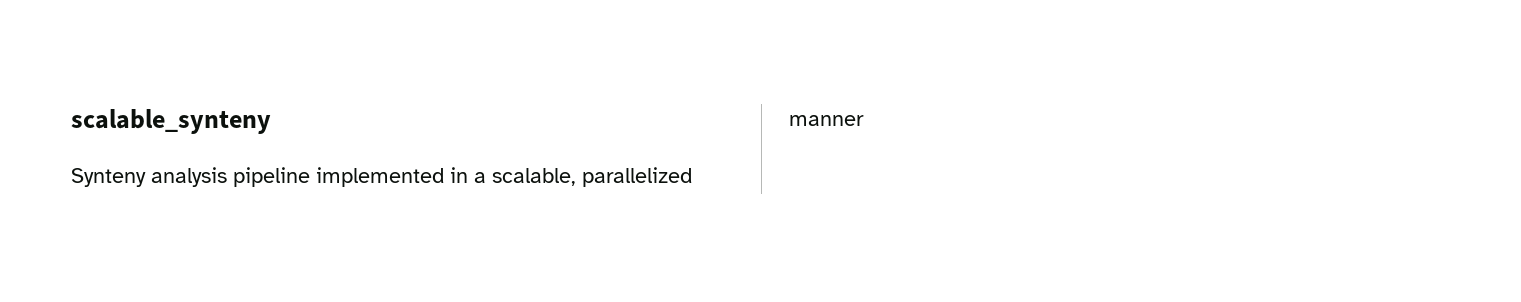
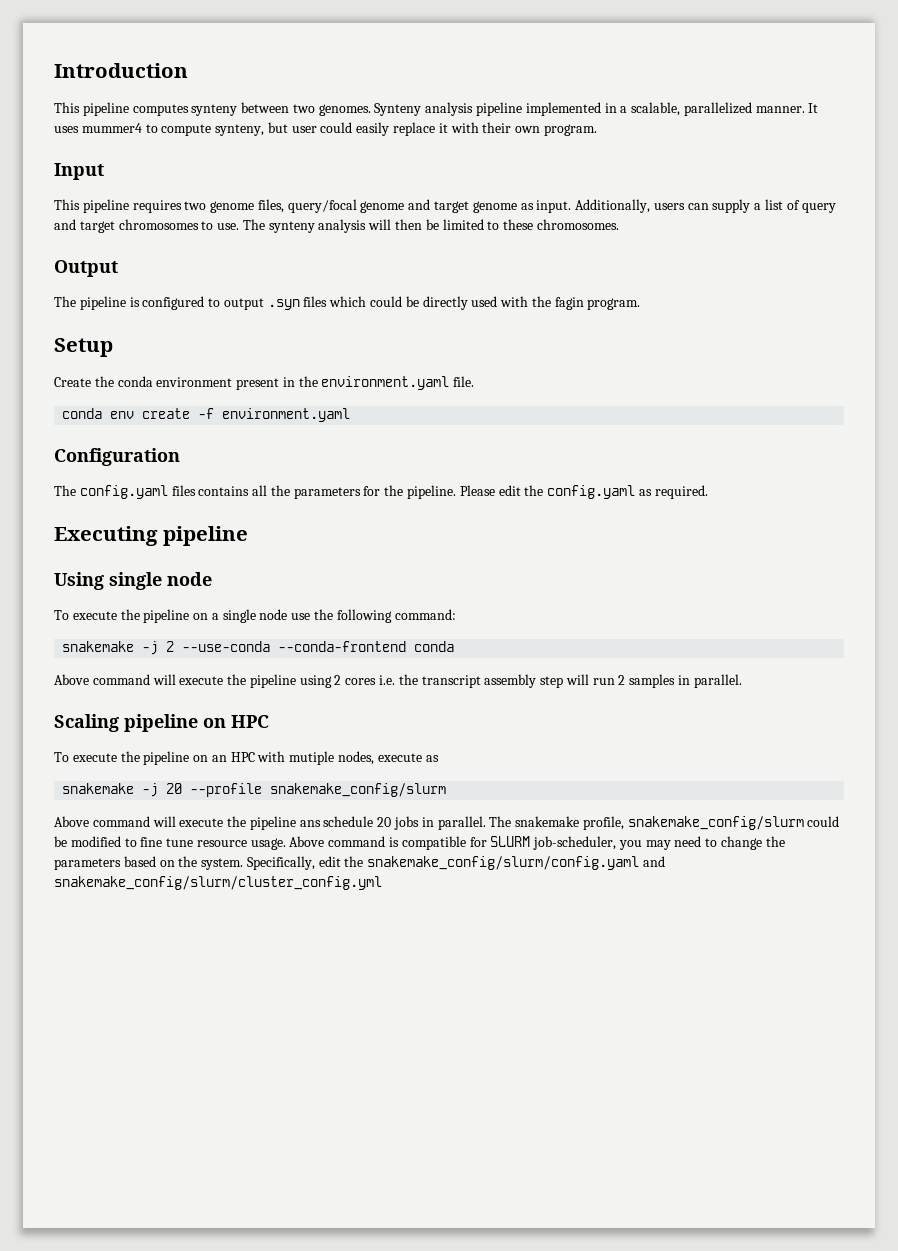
[71,109,271,134] scalable_synteny // -> [54,63,188,78] [54,102,371,116] Introduction // This pipeline computes synteny between two genomes.
[789,115,864,126] manner -> [755,103,819,113] [54,122,597,136] [54,163,104,180] [54,199,836,213] [54,219,619,233] [54,260,118,277] [54,296,641,310] [54,338,113,357] [54,376,475,390] [62,408,351,422] [54,448,180,466] [54,485,708,499] [54,526,248,546] [54,572,212,590] [54,609,456,623] [62,641,455,655] [54,674,742,688] [54,714,269,732] [54,751,439,765] [62,783,447,797] [54,816,840,830] [54,836,785,850] [54,856,666,870] [54,876,382,890] manner. It uses mummer4 to compute synteny, but user could easily replace it with their own program. // Input // This pipeline requires two genome files, query/focal genome and target genome as input. Additionally, users can supply a list of query and target chromosomes to use. The synteny analysis will then be limited to these chromosomes. // Output // The pipeline is configured to output .syn files which could be directly used with the fagin program. // Setup // Create the conda environment present in the environment.yaml file. // conda env create -f environment.yaml // Configuration // The config.yaml files contains all the parameters for the pipeline. Please edit the config.yaml as required. // Executing pipeline // Using single node // To execute the pipeline on a single node use the following command: // snakemake -j 2 --use-conda --conda-frontend conda // Above command will execute the pipeline using 2 cores i.e. the transcript assembly step will run 2 samples in parallel. // Scaling pipeline on HPC // To execute the pipeline on an HPC with mutiple nodes, execute as // snakemake -j 20 --profile snakemake_config/slurm // Above command will execute the pipeline ans schedule 20 jobs in parallel. The snakemake profile, snakemake_config/slurm could be modified to fine tune resource usage. Above command is compatible for SLURM job-scheduler, you may need to change the parameters based on the system. Specifically, edit the snakemake_config/slurm/config.yaml and snakemake_config/slurm/cluster_config.yml

